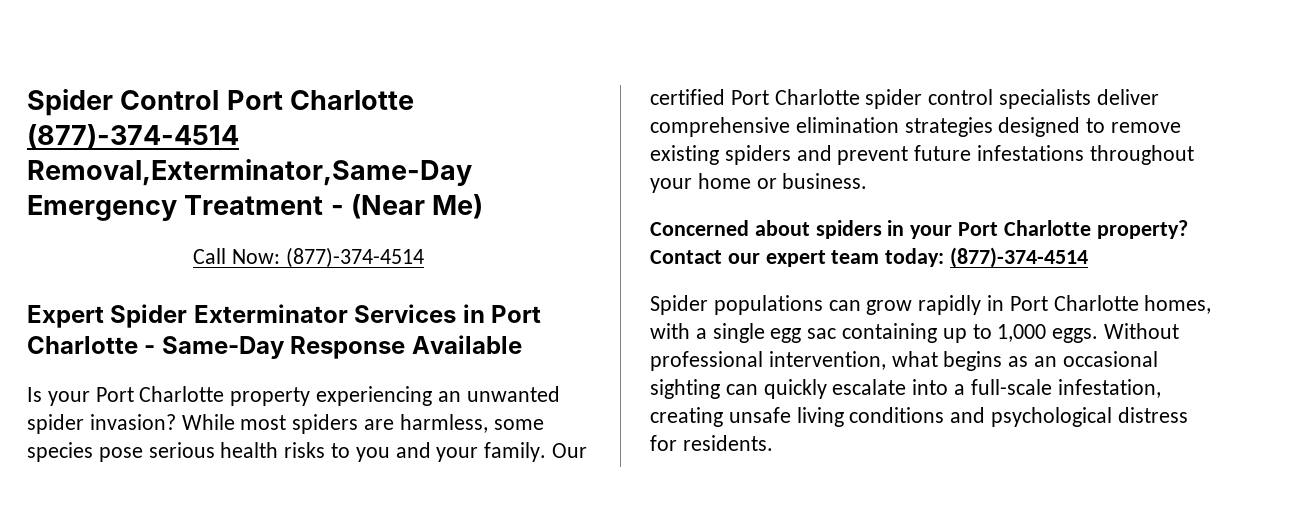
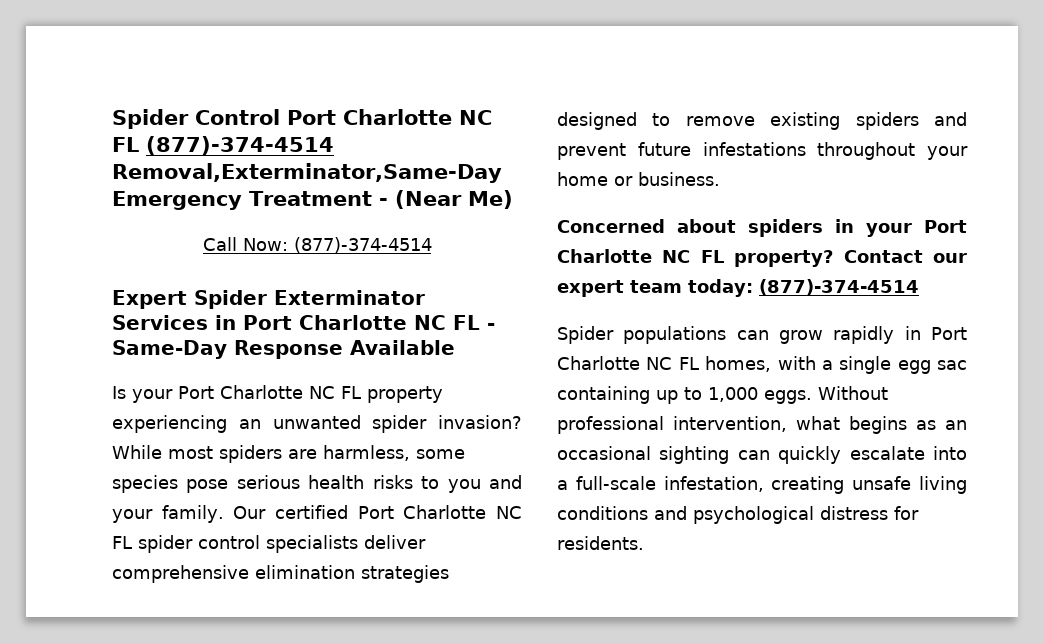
(414, 100) none -> [459,110,492,125] [112,137,139,152] NC FL
(138, 345) none -> [414,315,480,330] NC FL
(225, 394) none -> [309,386,361,399] NC FL
(860, 97) none -> [496,506,522,519] [112,536,132,549] NC FL
(1091, 228) none -> [662,250,724,263] NC FL
(1139, 303) none -> [646,357,699,370] NC FL

